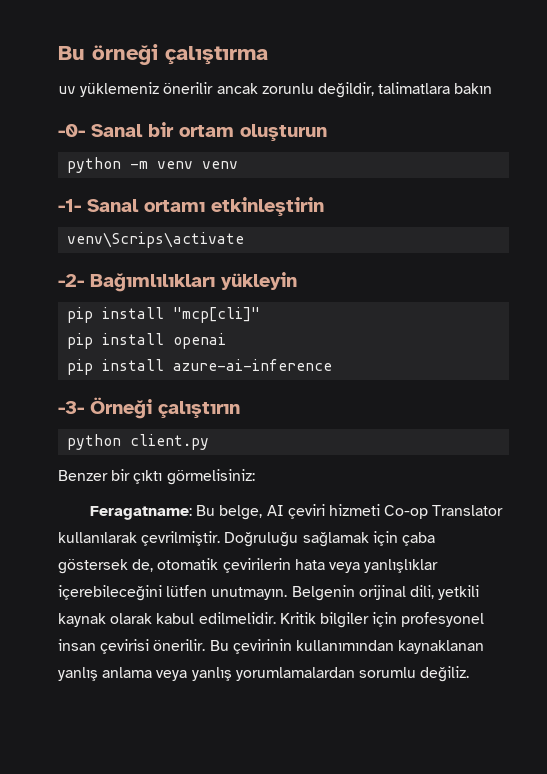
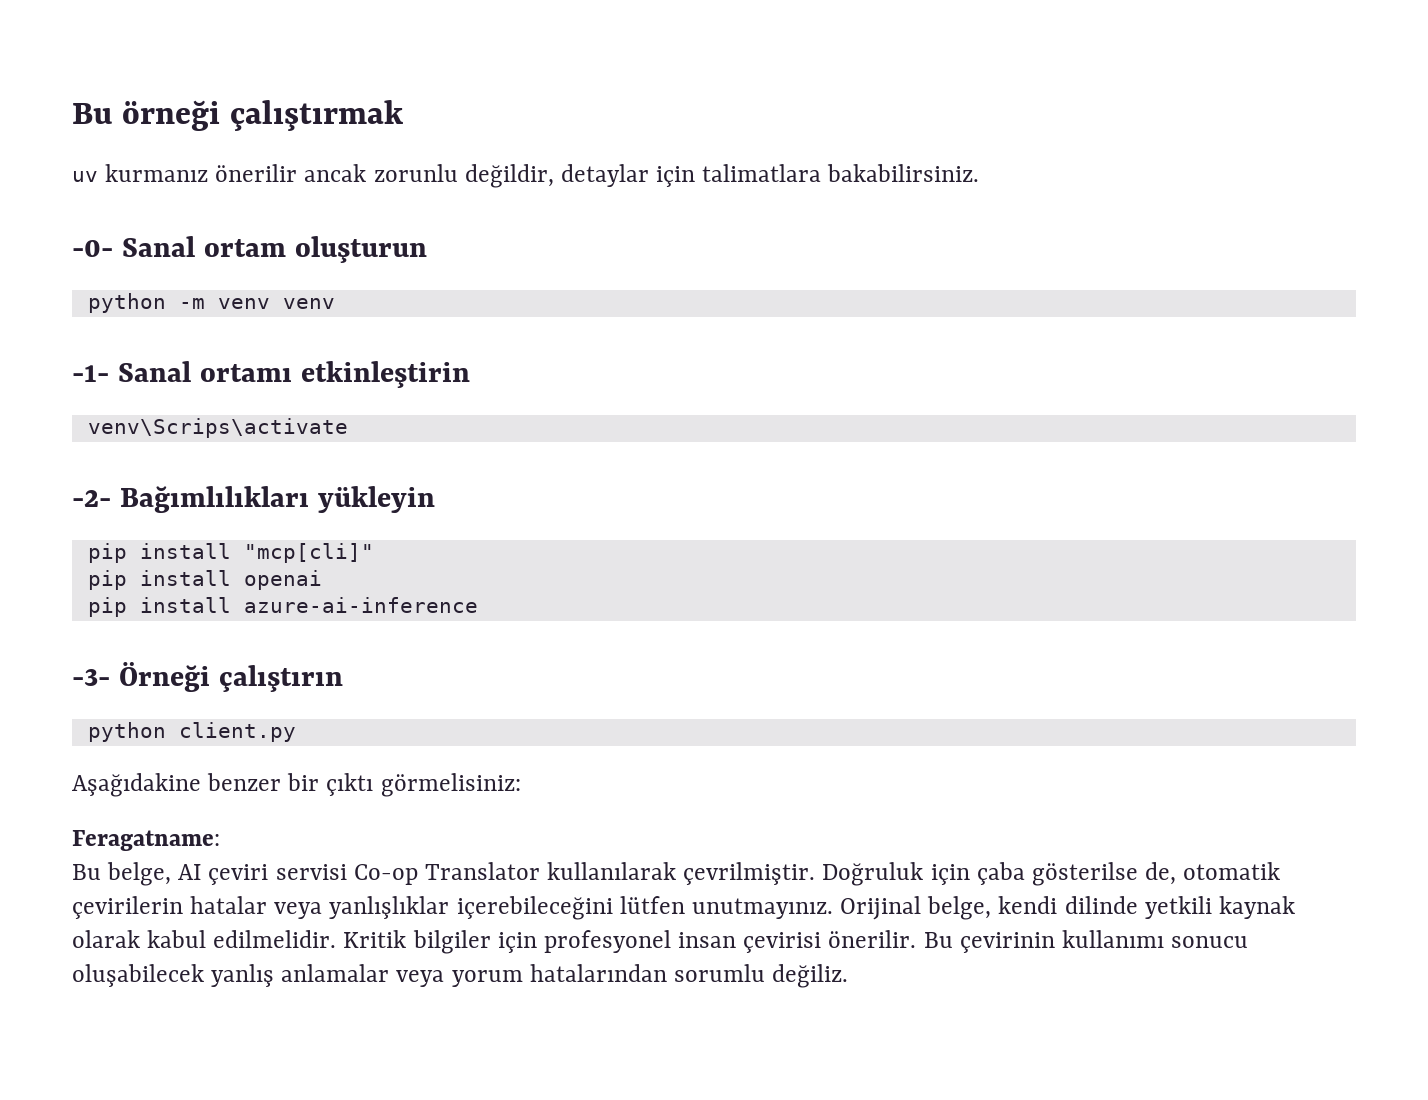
[165,46,268,65] çalıştırma -> [229,100,403,131] çalıştırmak
[80,82,160,97] yüklemeniz -> [105,164,209,182] kurmanız
[378,82,493,94] talimatlara bakın -> [560,164,980,187] detaylar için talimatlara bakabilirsiniz.
[148,122,174,137] bir -> (195, 246) none
[58,470,108,481] Benzer -> [72,773,282,797] Aşağıdakine benzer
(193, 513) none -> (220, 840) //
[329,504,381,516] hizmeti -> [275,864,347,880] servisi
[224,532,369,547] Doğruluğu sağlamak -> [822,862,924,886] Doğruluk
[58,559,128,574] göstersek -> [1031,862,1138,886] gösterilse
[294,559,325,570] hata -> [190,896,268,914] hatalar
[211,585,434,601] unutmayın. Belgenin orijinal dili, -> [691,896,1138,920] unutmayınız. Orijinal belge, kendi dilinde
[295,640,485,654] [58,667,355,681] kullanımından kaynaklanan yanlış anlama veya yanlış yorumlamalardan -> [1061,930,1249,948] [72,964,667,987] kullanımı sonucu oluşabilecek yanlış anlamalar veya yorum hatalarından

